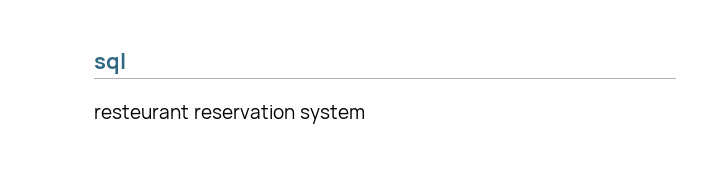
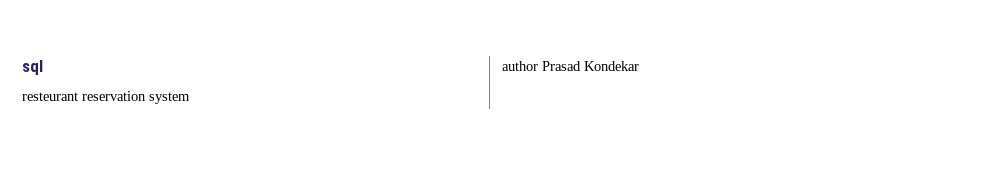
(366, 114) none -> [502,61,639,71] // author Prasad Kondekar

